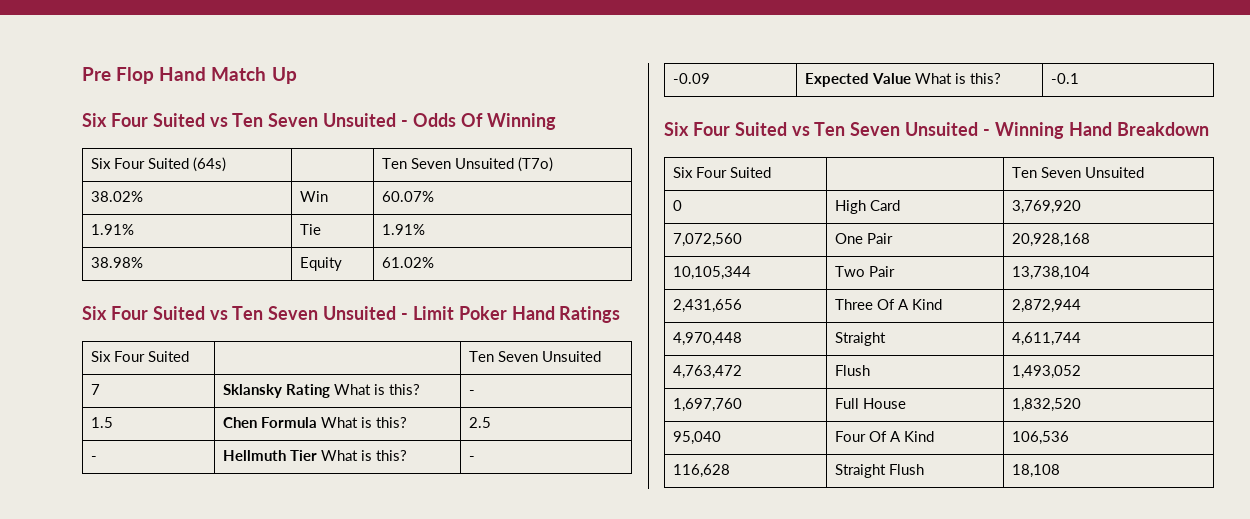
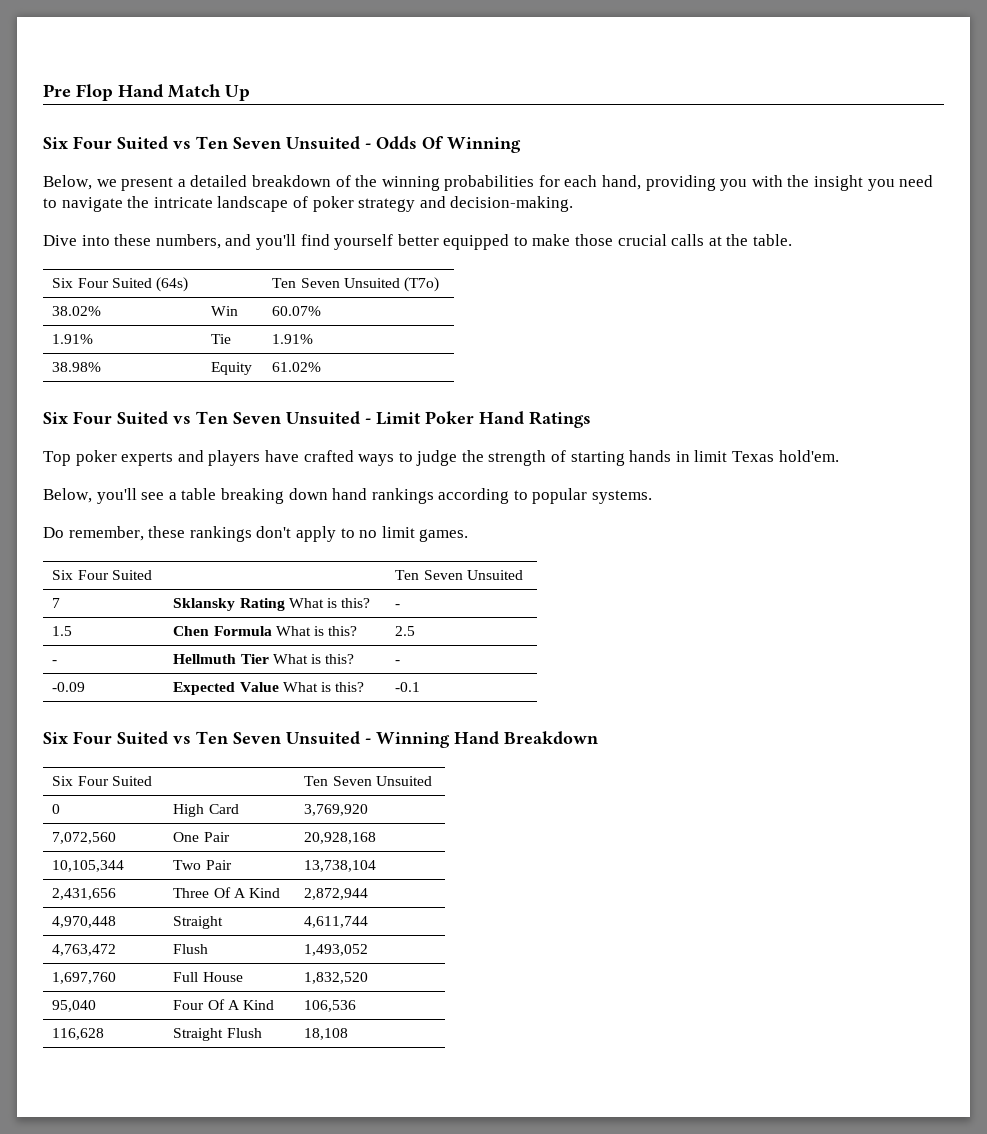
(556, 121) none -> [43,175,934,191] [43,196,574,212] [43,234,793,250] // Below, we present a detailed breakdown of the winning probabilities for each hand, providing you with the insight you need to navigate the intricate landscape of poker strategy and decision-making. // Dive into these numbers, and you'll find yourself better equipped to make those crucial calls at the table.
(621, 314) none -> [43,450,839,466] [43,488,653,504] [43,526,469,542] // Top poker experts and players have crafted ways to judge the strength of starting hands in limit Texas hold'em. // Below, you'll see a table breaking down hand rankings according to popular systems. // Do remember, these rankings don't apply to no limit games.

